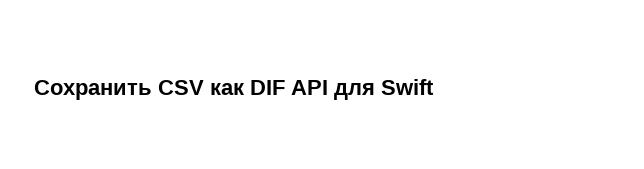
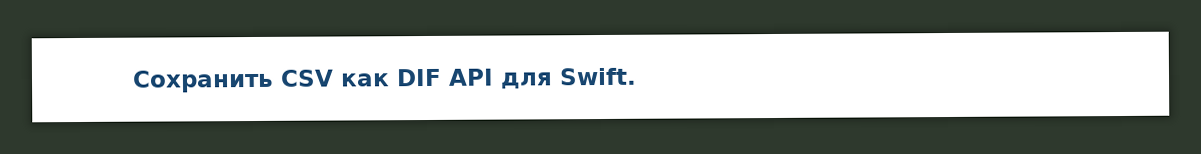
[381,79,434,95] Swift -> [559,67,637,86] Swift.

